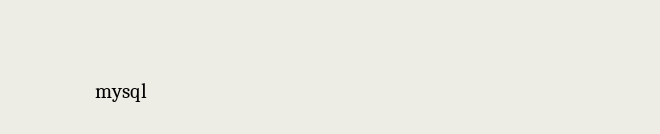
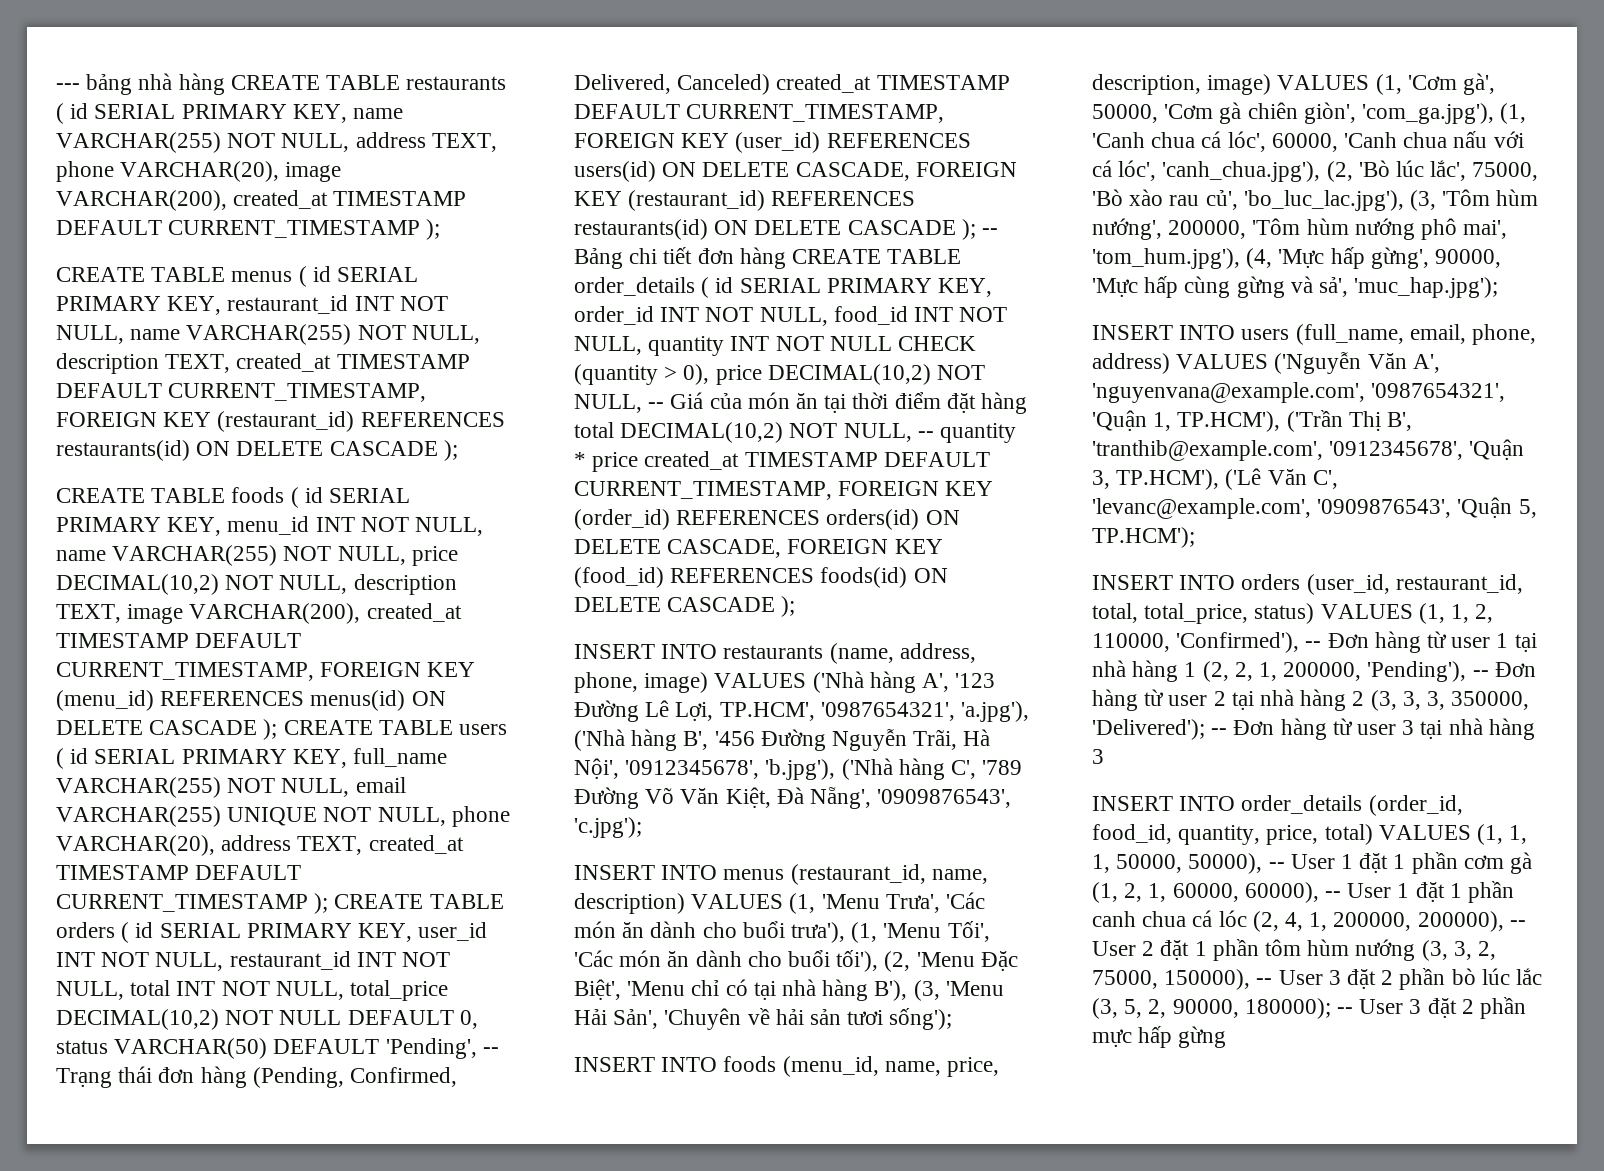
[95,83,147,102] mysql -> [56,73,507,95] [56,103,404,124] [56,132,497,153] [56,161,342,182] [56,190,467,211] [56,219,441,240] [56,266,419,287] [56,295,448,315] [56,324,480,345] [56,353,470,374] [56,383,427,402] [56,411,505,432] [56,440,458,461] [56,487,411,508] [56,516,484,536] [56,545,458,566] [56,574,457,595] [56,603,462,624] [56,633,302,648] [56,662,476,681] [56,690,446,711] [56,719,508,740] [56,748,448,769] [56,777,406,798] [56,806,510,827] [56,835,464,856] [56,865,302,880] [56,893,504,914] [56,922,488,943] [56,951,451,971] [56,980,449,1001] [56,1009,478,1030] [56,1038,499,1059] [56,1066,458,1088] [574,74,1010,95] [574,104,945,123] [574,132,971,153] [574,161,1017,182] [574,190,916,211] [574,219,999,240] [574,247,962,269] [574,277,993,298] [574,306,1008,326] [574,336,977,356] [574,364,986,385] [574,392,1028,414] [574,422,1017,443] [574,451,990,472] [574,481,994,500] [574,509,960,530] [574,539,943,558] [574,567,948,588] [574,596,796,617] [574,643,976,664] [574,671,996,693] [574,700,1030,722] [574,729,991,751] [574,758,1023,780] [574,787,1012,809] [574,817,642,838] [574,864,988,885] [574,892,986,914] [574,921,990,943] [574,950,1018,972] [574,979,1004,1001] [574,1008,953,1030] [574,1056,1000,1077] [1092,73,1496,95] [1092,102,1527,124] [1092,131,1524,152] [1092,160,1539,182] [1092,189,1539,211] [1092,218,1508,240] [1092,247,1502,269] [1092,276,1499,298] [1092,324,1537,345] [1092,352,1440,374] [1092,382,1506,403] [1092,410,1413,432] [1092,439,1525,461] [1092,468,1338,490] [1092,497,1537,519] [1092,527,1195,548] [1092,574,1523,595] [1092,603,1494,624] [1092,631,1537,653] [1092,660,1536,682] [1092,689,1530,711] [1092,718,1535,740] [1092,749,1104,764] [1092,795,1463,816] [1092,824,1528,845] [1092,852,1533,874] [1092,881,1515,903] [1092,910,1526,932] [1092,939,1497,961] [1092,968,1543,990] [1092,997,1527,1019] [1092,1026,1227,1048] --- bảng nhà hàng CREATE TABLE restaurants ( id SERIAL PRIMARY KEY, name VARCHAR(255) NOT NULL, address TEXT, phone VARCHAR(20), image VARCHAR(200), created_at TIMESTAMP DEFAULT CURRENT_TIMESTAMP ); // CREATE TABLE menus ( id SERIAL PRIMARY KEY, restaurant_id INT NOT NULL, name VARCHAR(255) NOT NULL, description TEXT, created_at TIMESTAMP DEFAULT CURRENT_TIMESTAMP, FOREIGN KEY (restaurant_id) REFERENCES restaurants(id) ON DELETE CASCADE ); // CREATE TABLE foods ( id SERIAL PRIMARY KEY, menu_id INT NOT NULL, name VARCHAR(255) NOT NULL, price DECIMAL(10,2) NOT NULL, description TEXT, image VARCHAR(200), created_at TIMESTAMP DEFAULT CURRENT_TIMESTAMP, FOREIGN KEY (menu_id) REFERENCES menus(id) ON DELETE CASCADE ); CREATE TABLE users ( id SERIAL PRIMARY KEY, full_name VARCHAR(255) NOT NULL, email VARCHAR(255) UNIQUE NOT NULL, phone VARCHAR(20), address TEXT, created_at TIMESTAMP DEFAULT CURRENT_TIMESTAMP ); CREATE TABLE orders ( id SERIAL PRIMARY KEY, user_id INT NOT NULL, restaurant_id INT NOT NULL, total INT NOT NULL, total_price DECIMAL(10,2) NOT NULL DEFAULT 0, status VARCHAR(50) DEFAULT 'Pending', -- Trạng thái đơn hàng (Pending, Confirmed, Delivered, Canceled) created_at TIMESTAMP DEFAULT CURRENT_TIMESTAMP, FOREIGN KEY (user_id) REFERENCES users(id) ON DELETE CASCADE, FOREIGN KEY (restaurant_id) REFERENCES restaurants(id) ON DELETE CASCADE ); -- Bảng chi tiết đơn hàng CREATE TABLE order_details ( id SERIAL PRIMARY KEY, order_id INT NOT NULL, food_id INT NOT NULL, quantity INT NOT NULL CHECK (quantity > 0), price DECIMAL(10,2) NOT NULL, -- Giá của món ăn tại thời điểm đặt hàng total DECIMAL(10,2) NOT NULL, -- quantity * price created_at TIMESTAMP DEFAULT CURRENT_TIMESTAMP, FOREIGN KEY (order_id) REFERENCES orders(id) ON DELETE CASCADE, FOREIGN KEY (food_id) REFERENCES foods(id) ON DELETE CASCADE ); // INSERT INTO restaurants (name, address, phone, image) VALUES ('Nhà hàng A', '123 Đường Lê Lợi, TP.HCM', '0987654321', 'a.jpg'), ('Nhà hàng B', '456 Đường Nguyễn Trãi, Hà Nội', '0912345678', 'b.jpg'), ('Nhà hàng C', '789 Đường Võ Văn Kiệt, Đà Nẵng', '0909876543', 'c.jpg'); // INSERT INTO menus (restaurant_id, name, description) VALUES (1, 'Menu Trưa', 'Các món ăn dành cho buổi trưa'), (1, 'Menu Tối', 'Các món ăn dành cho buổi tối'), (2, 'Menu Đặc Biệt', 'Menu chỉ có tại nhà hàng B'), (3, 'Menu Hải Sản', 'Chuyên về hải sản tươi sống'); // INSERT INTO foods (menu_id, name, price, description, image) VALUES (1, 'Cơm gà', 50000, 'Cơm gà chiên giòn', 'com_ga.jpg'), (1, 'Canh chua cá lóc', 60000, 'Canh chua nấu với cá lóc', 'canh_chua.jpg'), (2, 'Bò lúc lắc', 75000, 'Bò xào rau củ', 'bo_luc_lac.jpg'), (3, 'Tôm hùm nướng', 200000, 'Tôm hùm nướng phô mai', 'tom_hum.jpg'), (4, 'Mực hấp gừng', 90000, 'Mực hấp cùng gừng và sả', 'muc_hap.jpg'); // INSERT INTO users (full_name, email, phone, address) VALUES ('Nguyễn Văn A', 'nguyenvana@example.com', '0987654321', 'Quận 1, TP.HCM'), ('Trần Thị B', 'tranthib@example.com', '0912345678', 'Quận 3, TP.HCM'), ('Lê Văn C', 'levanc@example.com', '0909876543', 'Quận 5, TP.HCM'); // INSERT INTO orders (user_id, restaurant_id, total, total_price, status) VALUES (1, 1, 2, 110000, 'Confirmed'), -- Đơn hàng từ user 1 tại nhà hàng 1 (2, 2, 1, 200000, 'Pending'), -- Đơn hàng từ user 2 tại nhà hàng 2 (3, 3, 3, 350000, 'Delivered'); -- Đơn hàng từ user 3 tại nhà hàng 3 // INSERT INTO order_details (order_id, food_id, quantity, price, total) VALUES (1, 1, 1, 50000, 50000), -- User 1 đặt 1 phần cơm gà (1, 2, 1, 60000, 60000), -- User 1 đặt 1 phần canh chua cá lóc (2, 4, 1, 200000, 200000), -- User 2 đặt 1 phần tôm hùm nướng (3, 3, 2, 75000, 150000), -- User 3 đặt 2 phần bò lúc lắc (3, 5, 2, 90000, 180000); -- User 3 đặt 2 phần mực hấp gừng

